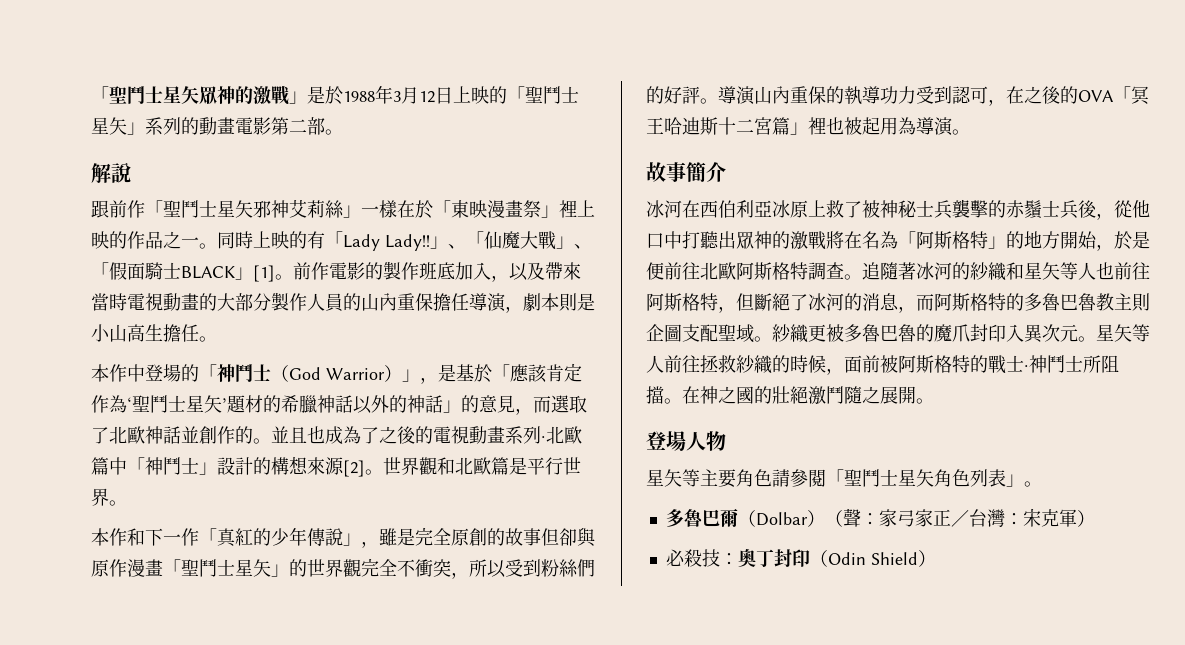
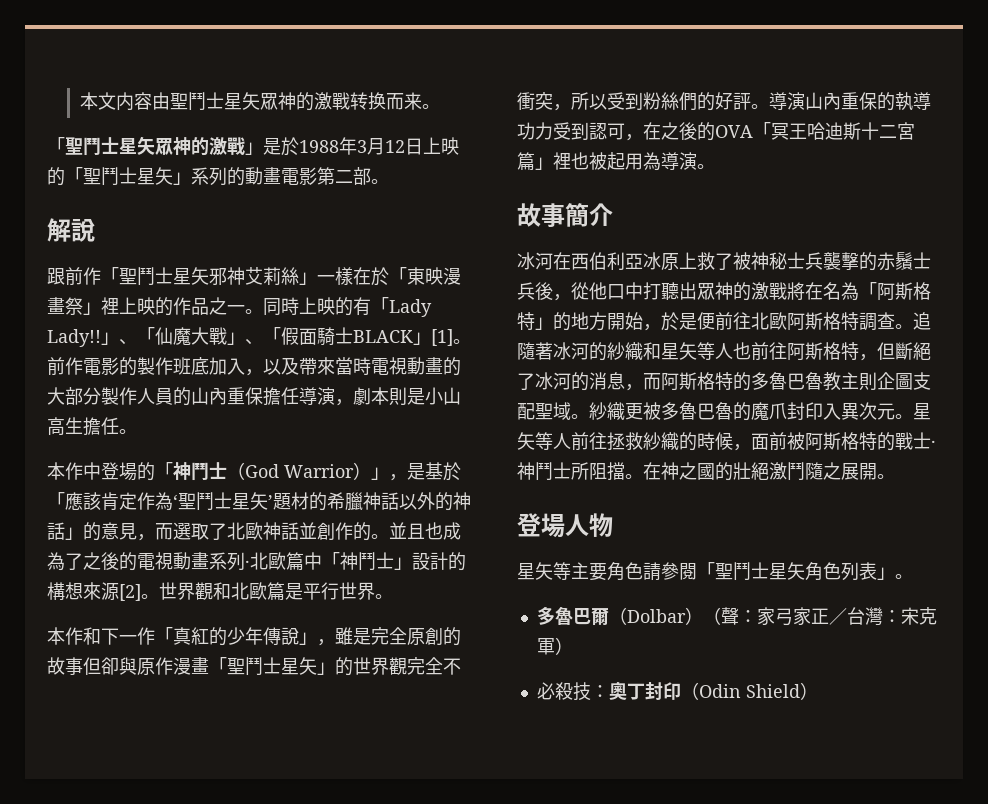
(91, 94) none -> [79,92,440,111] 本文内容由聖鬥士星矢眾神的激戰转换而来。 //

